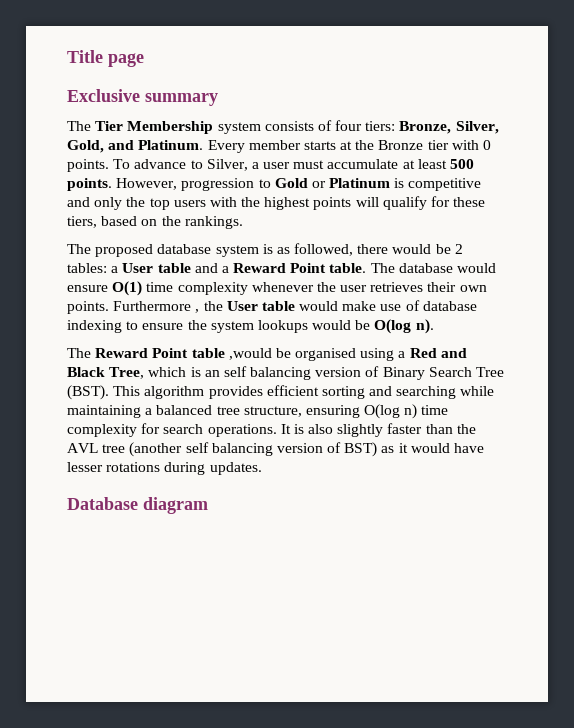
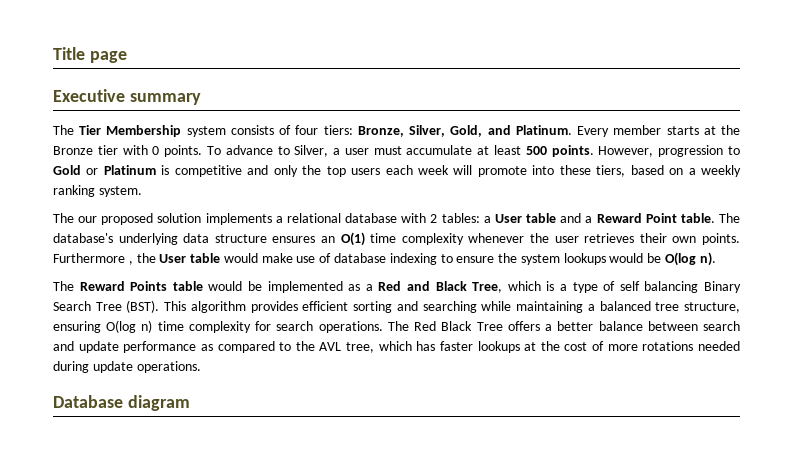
[67,89,140,102] Exclusive -> [53,89,125,102] Executive
[209,196,486,210] [67,216,243,229] [67,243,451,257] with the highest points will qualify for these tiers, based on the rankings. // The proposed database system is as followed, there would be -> [385,165,742,177] [53,185,142,197] [53,213,427,225] each week will promote into these tiers, based on a weekly ranking system. // The our proposed solution implements a relational database with
[398,263,497,273] [67,285,108,292] database would ensure -> [53,233,335,245] database's underlying data structure ensures an
[152,348,395,361] Point table ,would be organised using -> [130,281,361,293] Points table would be implemented as
[204,366,380,380] an self balancing version of -> [560,281,699,293] a type of self balancing
[280,423,476,437] [67,442,485,457] [67,462,262,475] It is also slightly faster than the AVL tree (another self balancing version of BST) as it would have lesser rotations during updates. -> [387,321,741,331] [53,341,741,353] [53,361,201,373] The Red Black Tree offers a better balance between search and update performance as compared to the AVL tree, which has faster lookups at the cost of more rotations needed during update operations.

